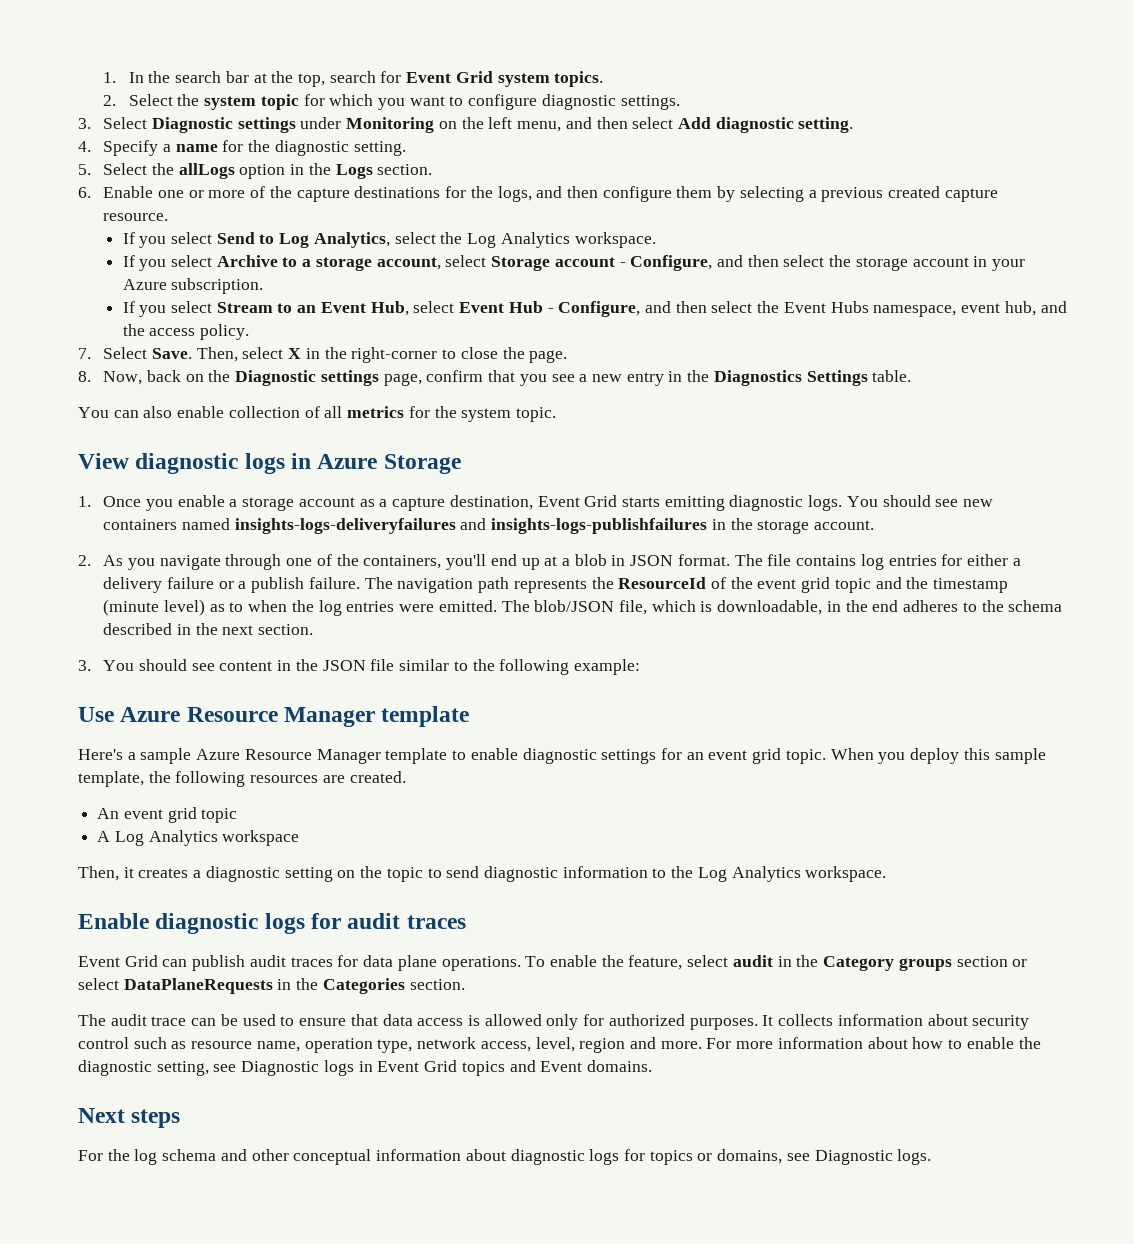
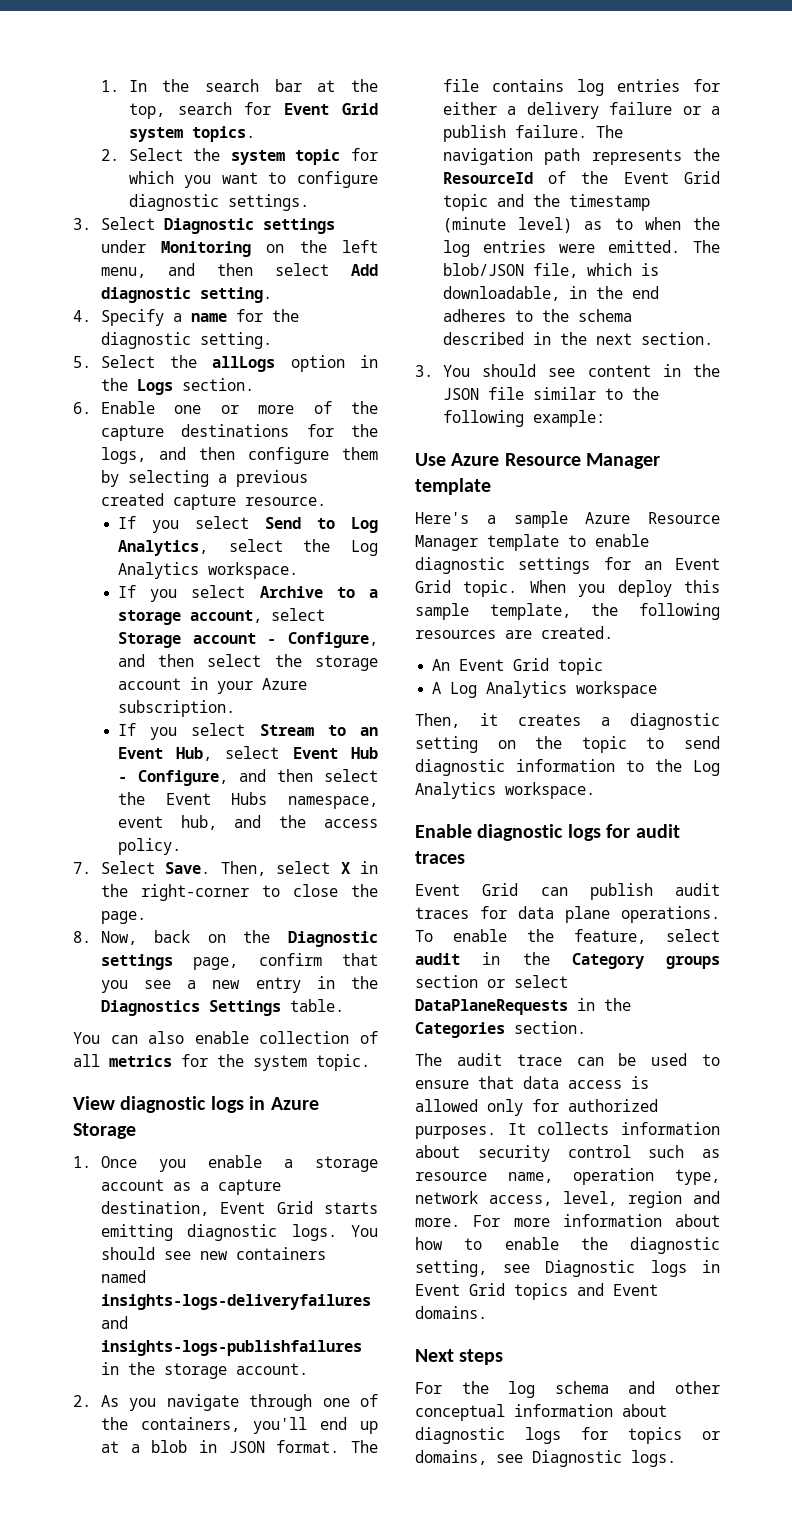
[757,577,831,593] event grid -> [623,171,720,184] Event Grid
[708,748,782,764] event grid -> [675,558,720,570] [415,580,451,593] Event Grid
[123,807,197,823] event grid -> [459,658,550,671] Event Grid

